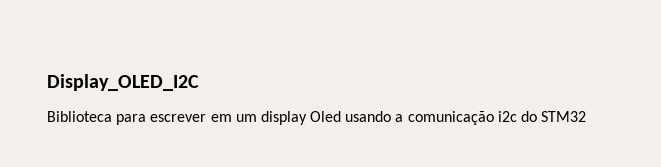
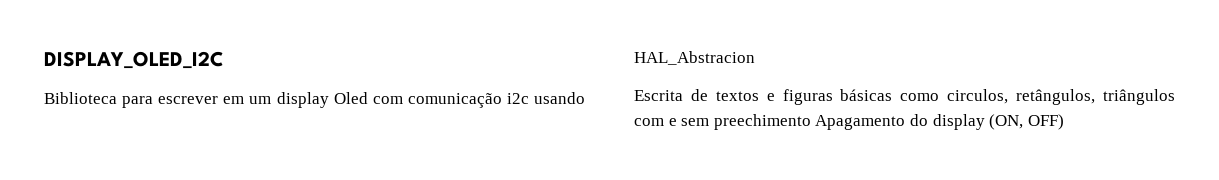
[47,74,199,91] Display_OLED_I2C -> [44,51,224,69] DISPLAY_OLED_I2C
[345,111,587,125] usando a comunicação i2c do STM32 -> [372,92,586,108] [634,51,755,65] [634,89,1175,105] [634,114,1064,130] com comunicação i2c usando HAL_Abstracion // Escrita de textos e figuras básicas como circulos, retângulos, triângulos com e sem preechimento Apagamento do display (ON, OFF)

